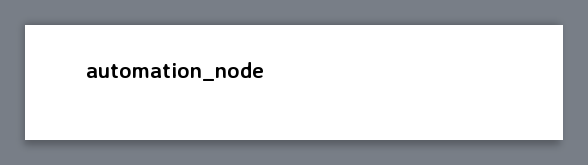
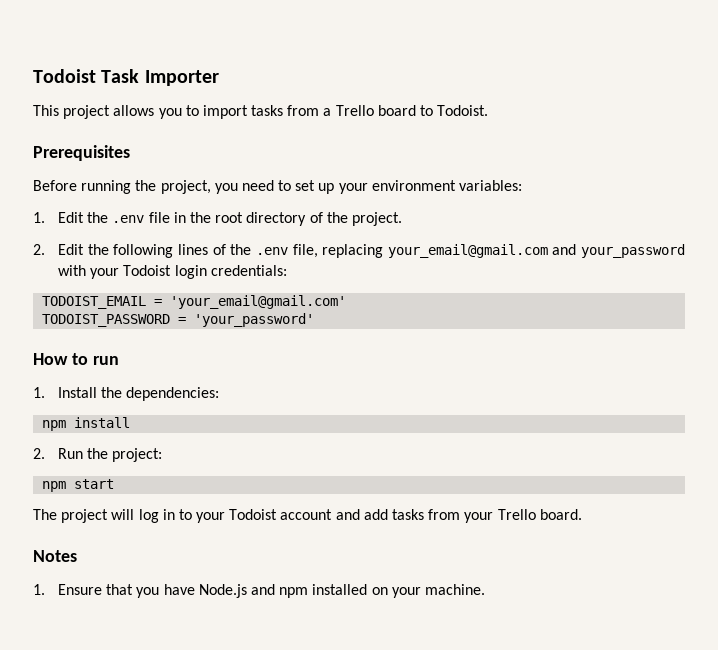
[86,62,264,81] automation_node -> [33,69,219,86] [33,105,489,119] [33,145,130,161] [33,180,523,194] [33,212,402,226] [33,244,685,258] [58,265,287,279] [42,295,347,309] [42,313,315,327] [33,353,119,365] [33,387,220,401] [42,417,131,431] [33,448,163,462] [42,479,115,492] [33,509,582,523] [33,550,77,562] [33,584,485,598] Todoist Task Importer // This project allows you to import tasks from a Trello board to Todoist. // Prerequisites // Before running the project, you need to set up your environment variables: // 1. Edit the .env file in the root directory of the project. // 2. Edit the following lines of the .env file, replacing your_email@gmail.com and your_password with your Todoist login credentials: // TODOIST_EMAIL = 'your_email@gmail.com' // TODOIST_PASSWORD = 'your_password' // How to run // 1. Install the dependencies: // npm install // 2. Run the project: // npm start // The project will log in to your Todoist account and add tasks from your Trello board. // Notes // 1. Ensure that you have Node.js and npm installed on your machine.

